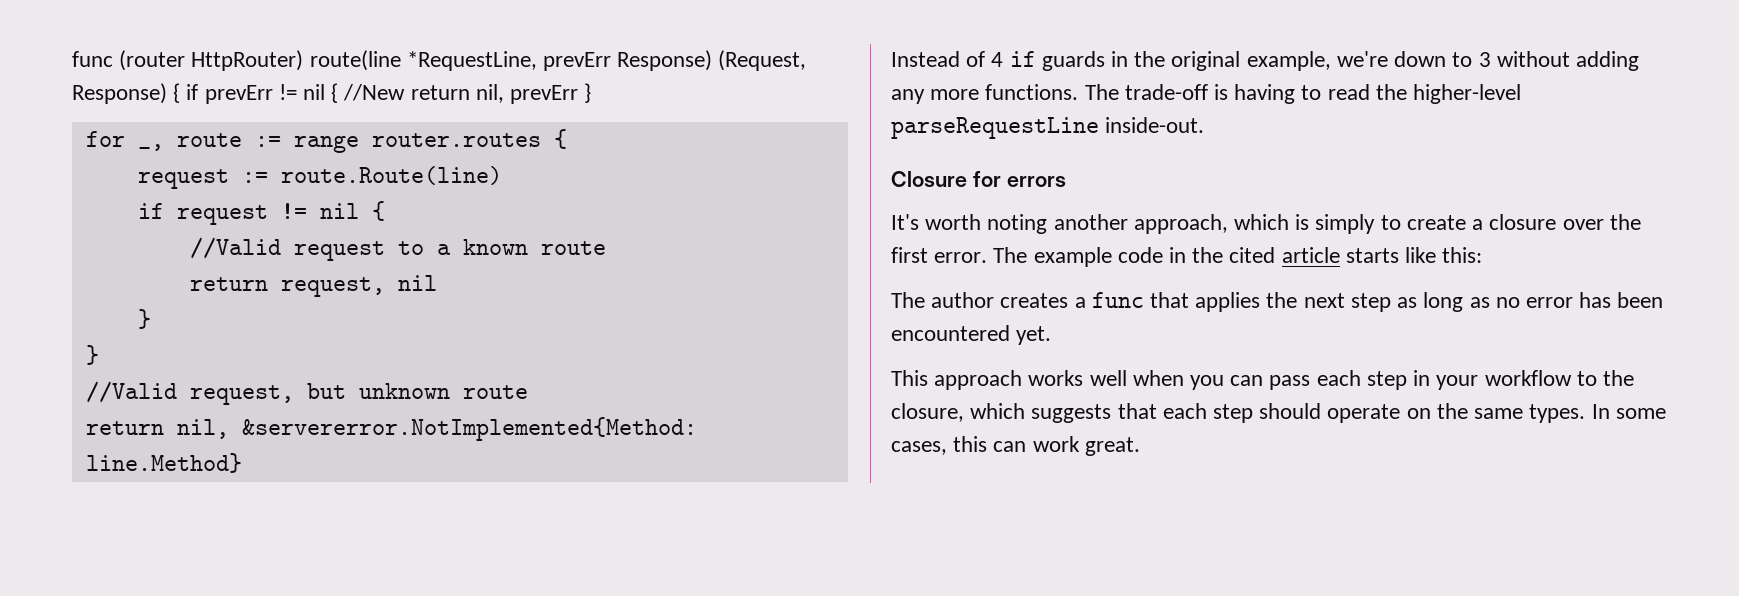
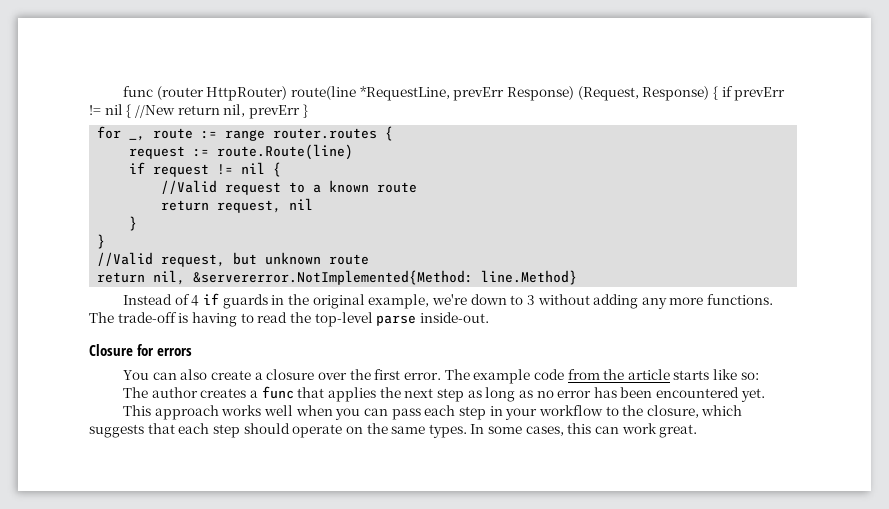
[1413,84,1522,104] [891,117,1099,139] higher-level parseRequestLine -> [314,312,417,327] top-level parse
[891,214,1401,234] It's worth noting another approach, which is simply to -> [123,369,208,380] You can also
[1169,247,1276,263] in the cited -> [567,369,625,380] from the
[1442,247,1483,263] this: -> [740,372,759,380] so:

